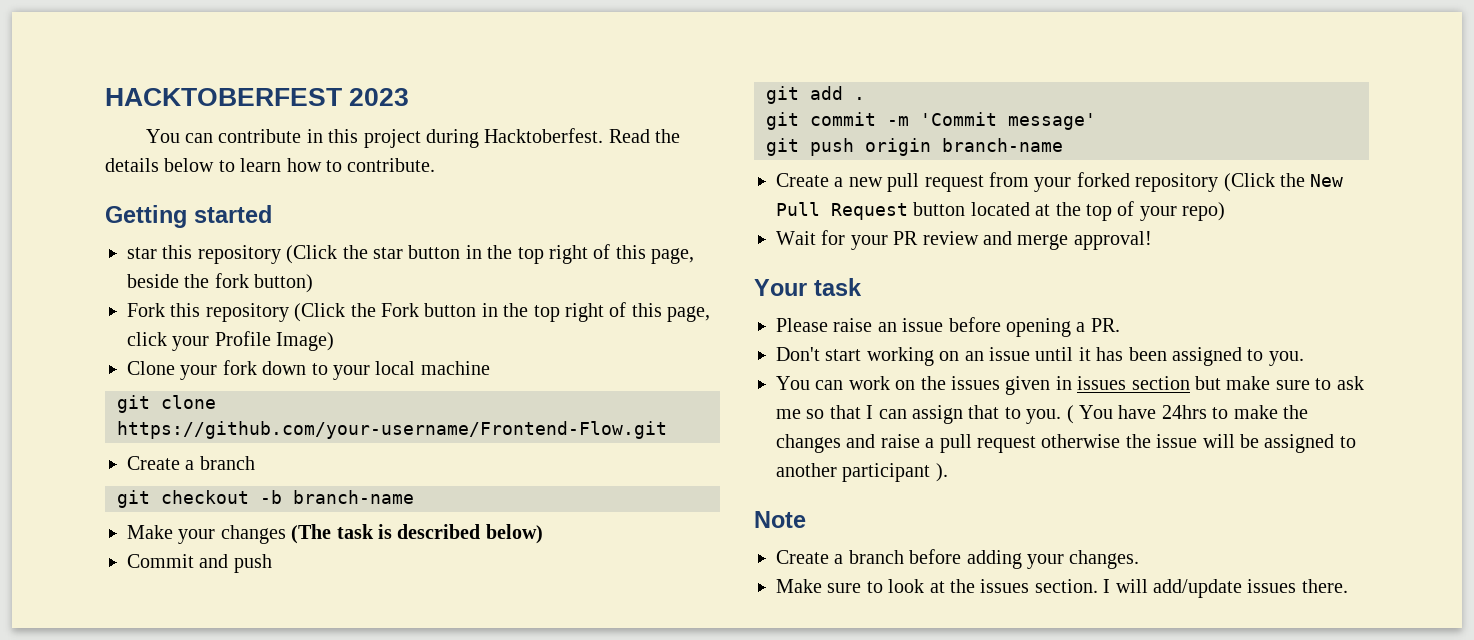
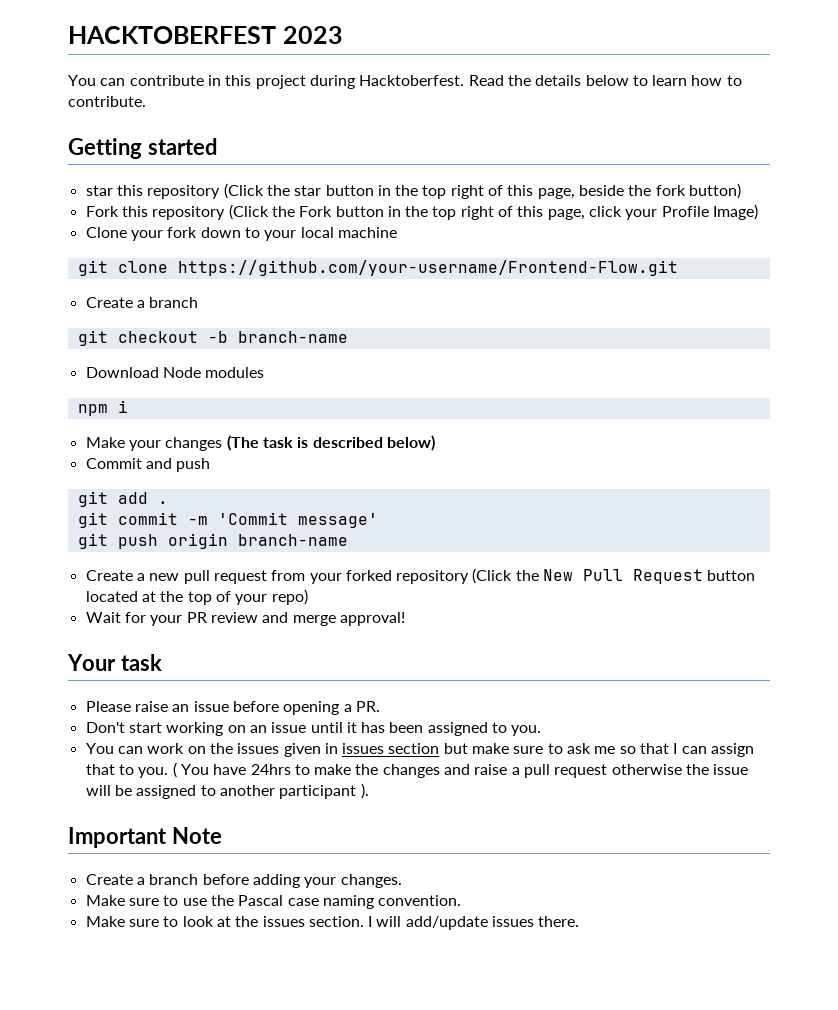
(414, 497) none -> [85,367,265,378] [77,400,128,416] // Download Node modules // npm i
(948, 472) none -> [68,827,167,848] Important
(1140, 559) none -> [85,895,462,909] // Make sure to use the Pascal case naming convention.

